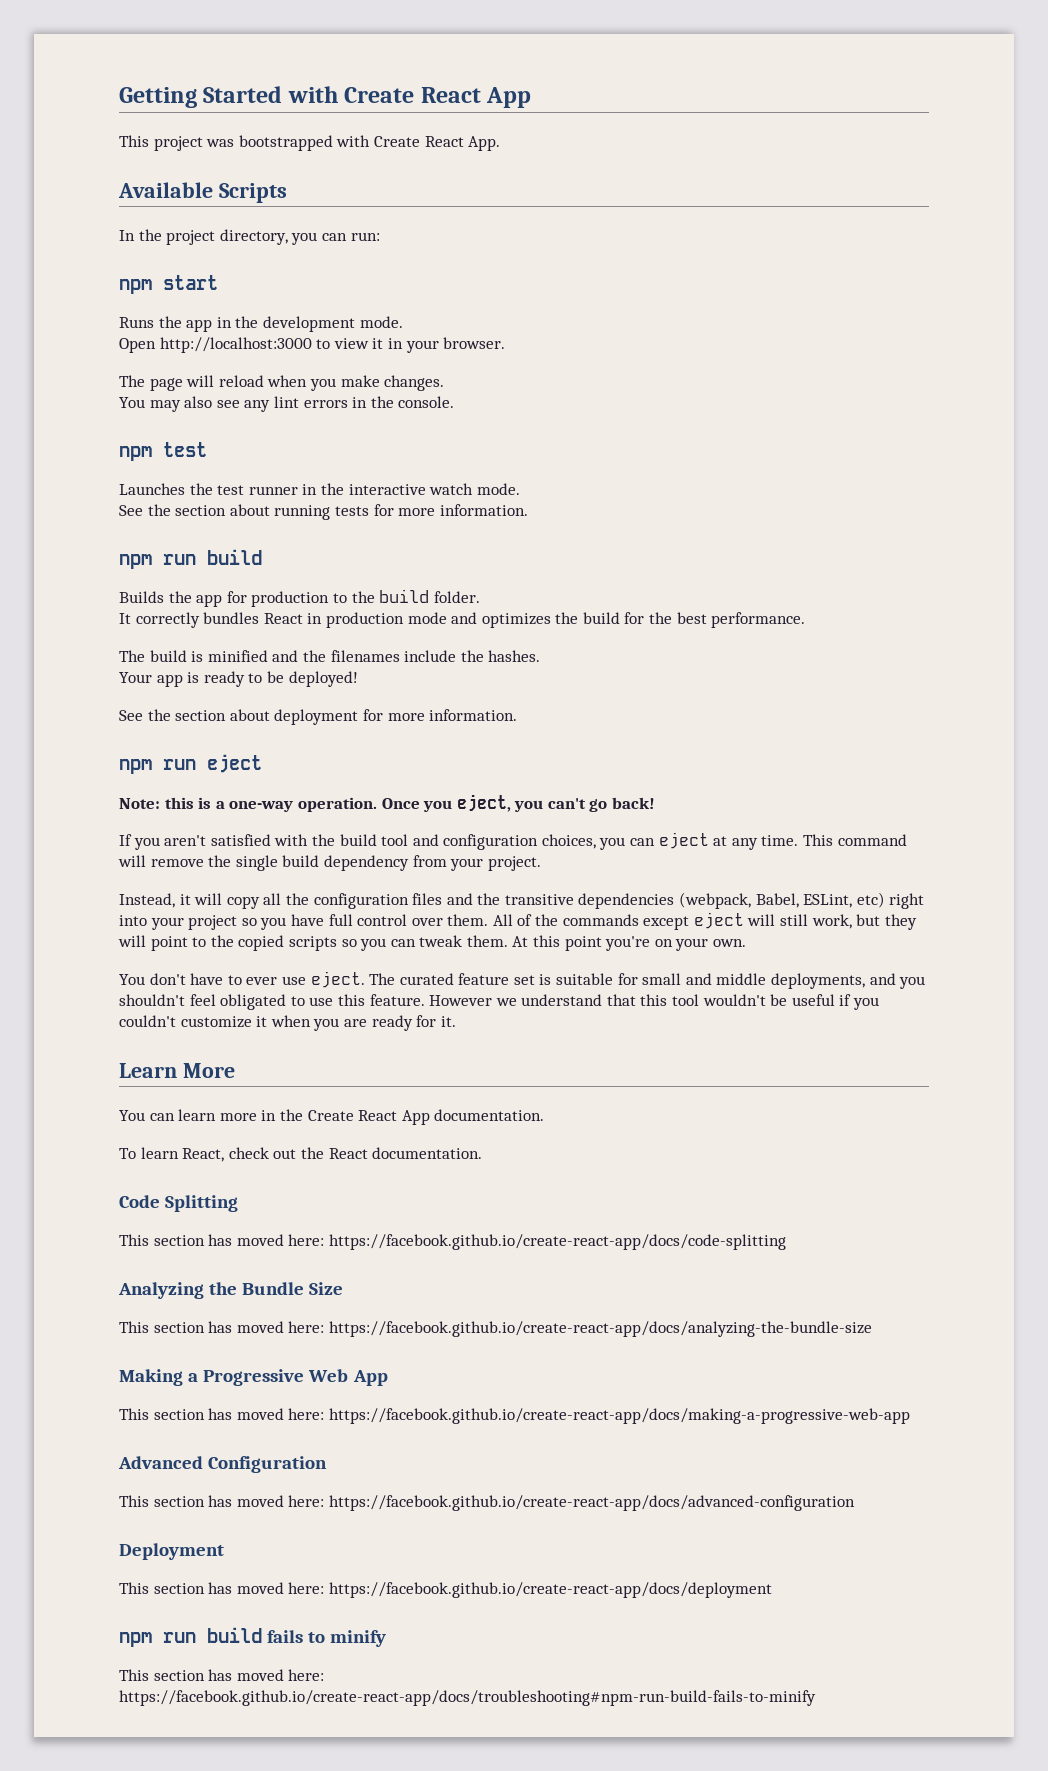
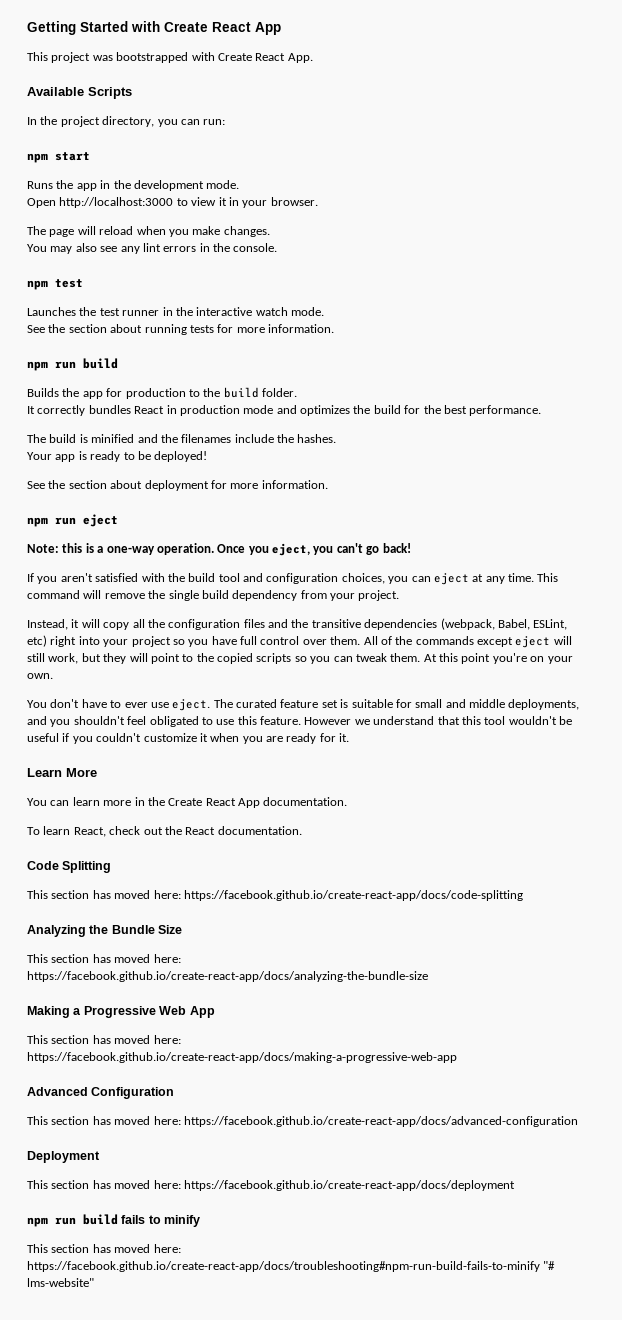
(816, 1698) none -> [543,1261,556,1270] [27,1278,94,1287] "# lms-website"

